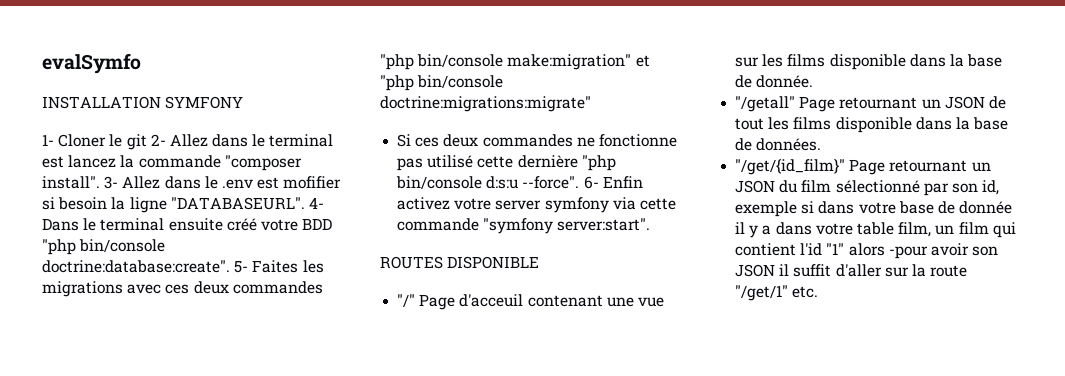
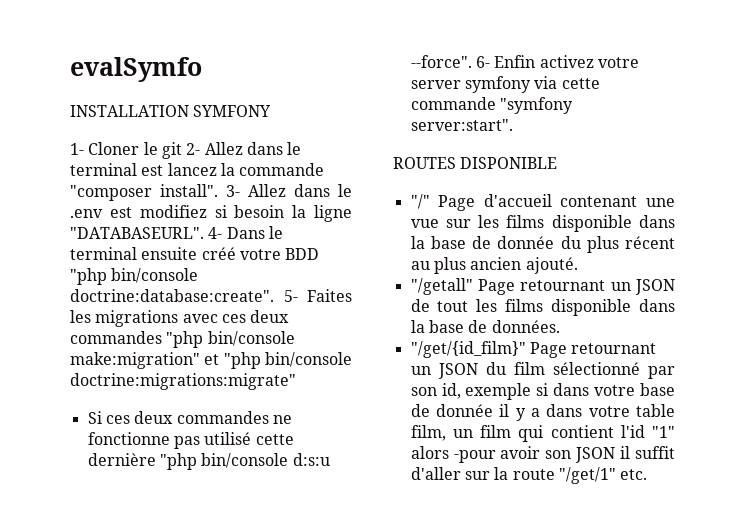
[283,176,342,189] mofifier -> [139,205,207,218] modifiez
[459,294,524,307] d'acceuil -> [483,194,552,207] d'accueil
[756,75,814,88] donnée. -> [497,236,675,253] [410,257,578,274] donnée du plus récent au plus ancien ajouté.

